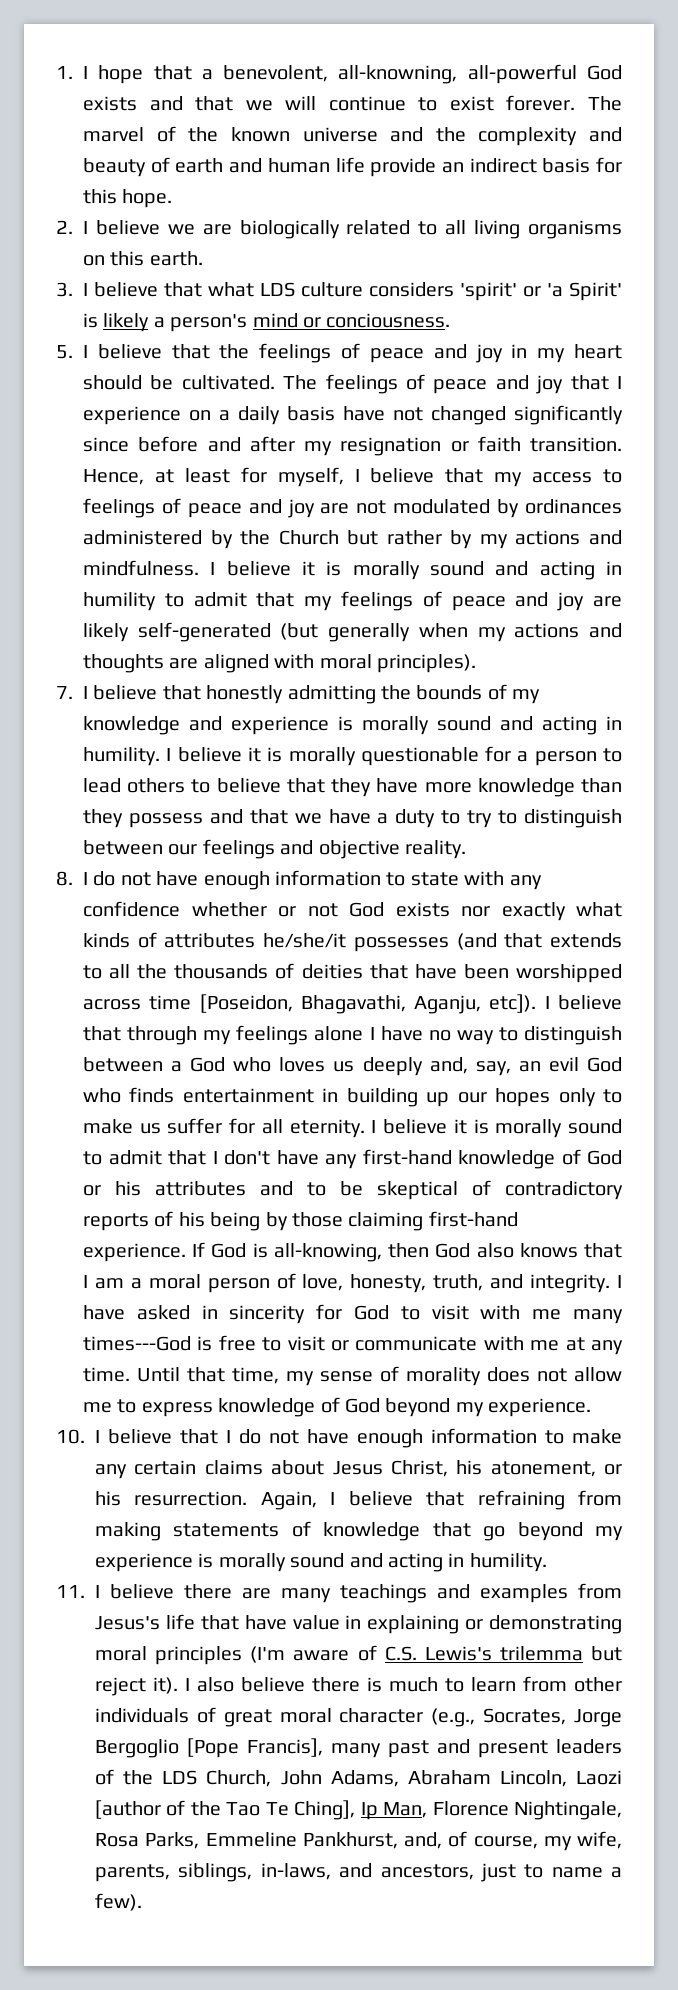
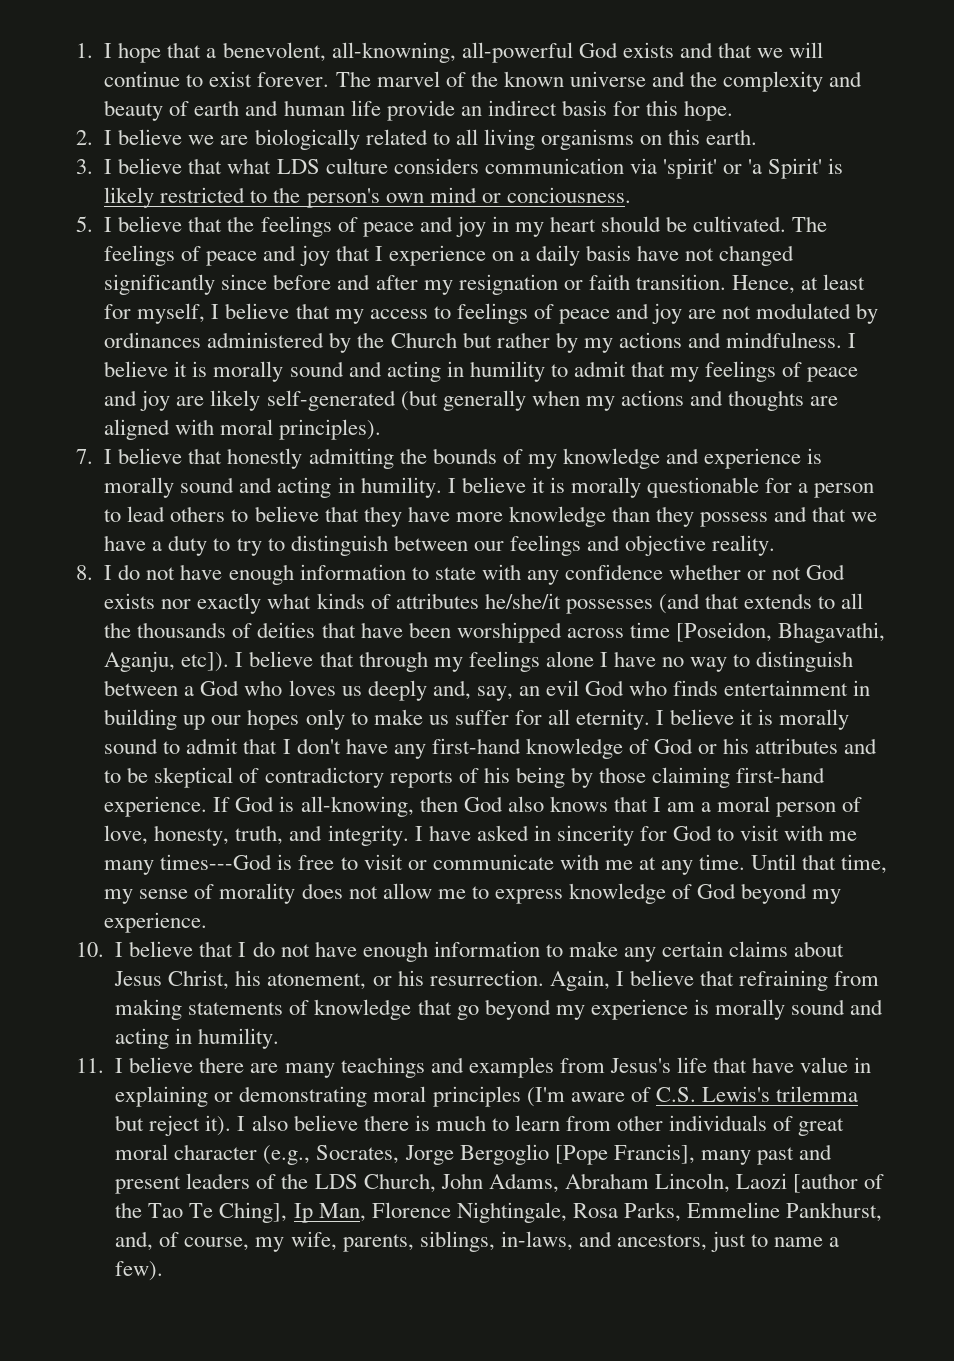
(454, 289) none -> [484,158,657,174] communication via
[153,314,248,332] a person's -> [160,187,424,208] restricted to the person's own

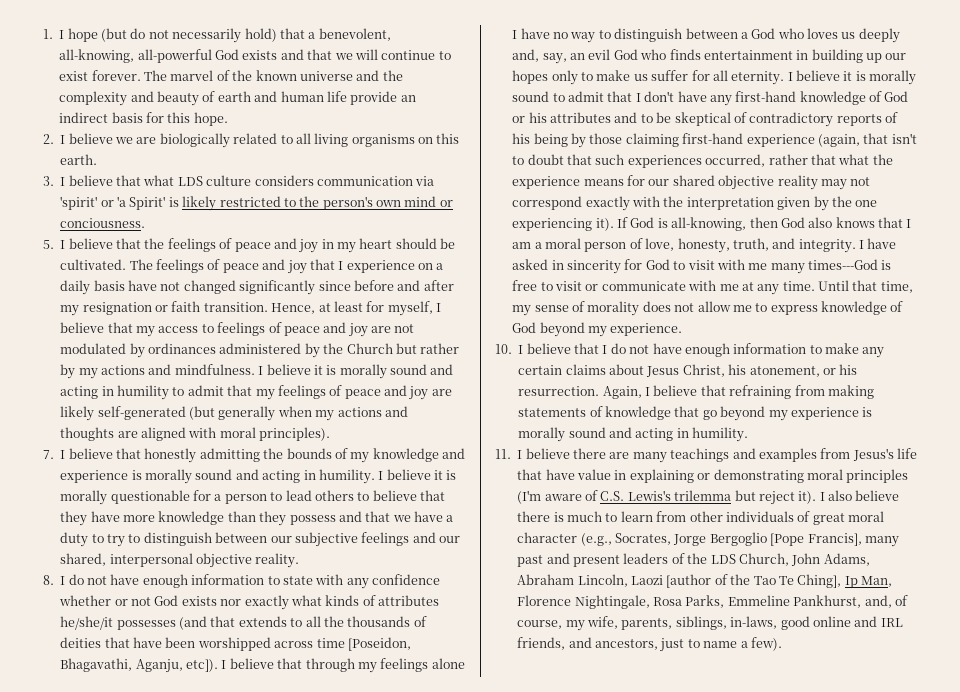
(162, 52) none -> [101,28,277,43] (but do not necessarily hold)
[331,42,456,63] all-knowning, -> [59,49,135,63] all-knowing,
(504, 546) none -> [294,532,358,547] subjective
(620, 543) none -> [439,536,460,543] [60,553,193,567] our shared, interpersonal
[104,796,208,817] experience. -> [746,133,917,147] [512,154,893,168] [512,175,871,190] [512,196,878,211] [512,218,614,231] experience (again, that isn't to doubt that such experiences occurred, rather that what the experience means for our shared objective reality may not correspond exactly with the interpretation given by the one experiencing it).
(573, 1241) none -> [780,616,903,630] [517,637,566,650] good online and IRL friends,

